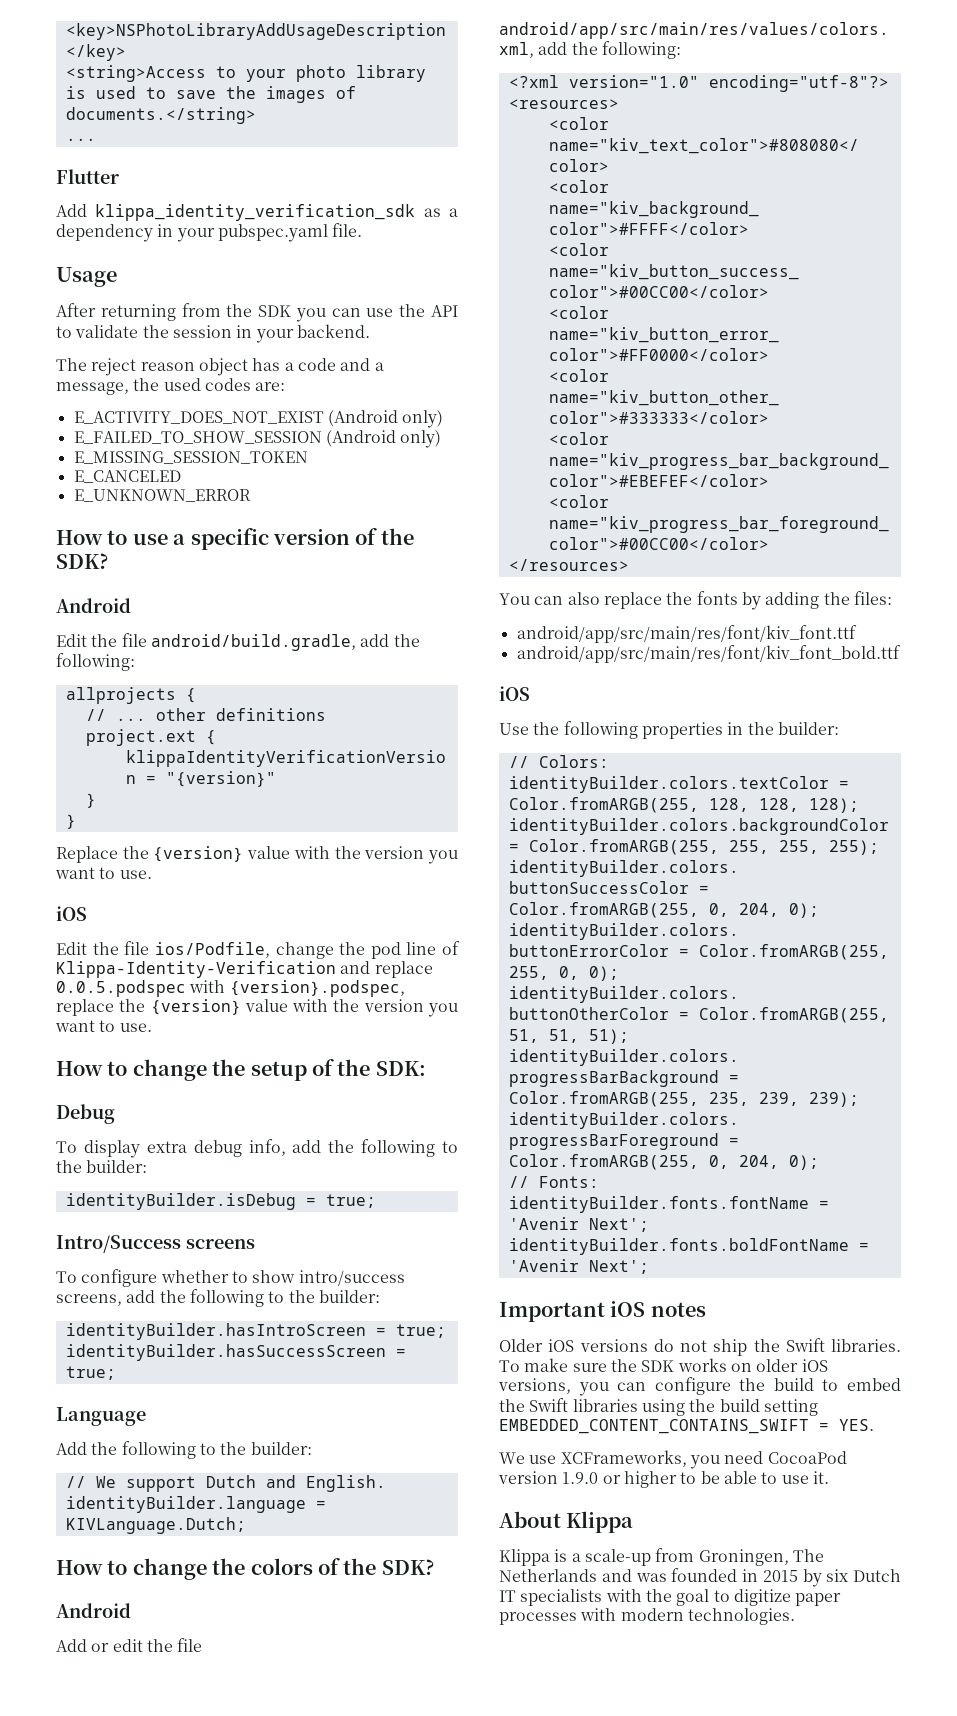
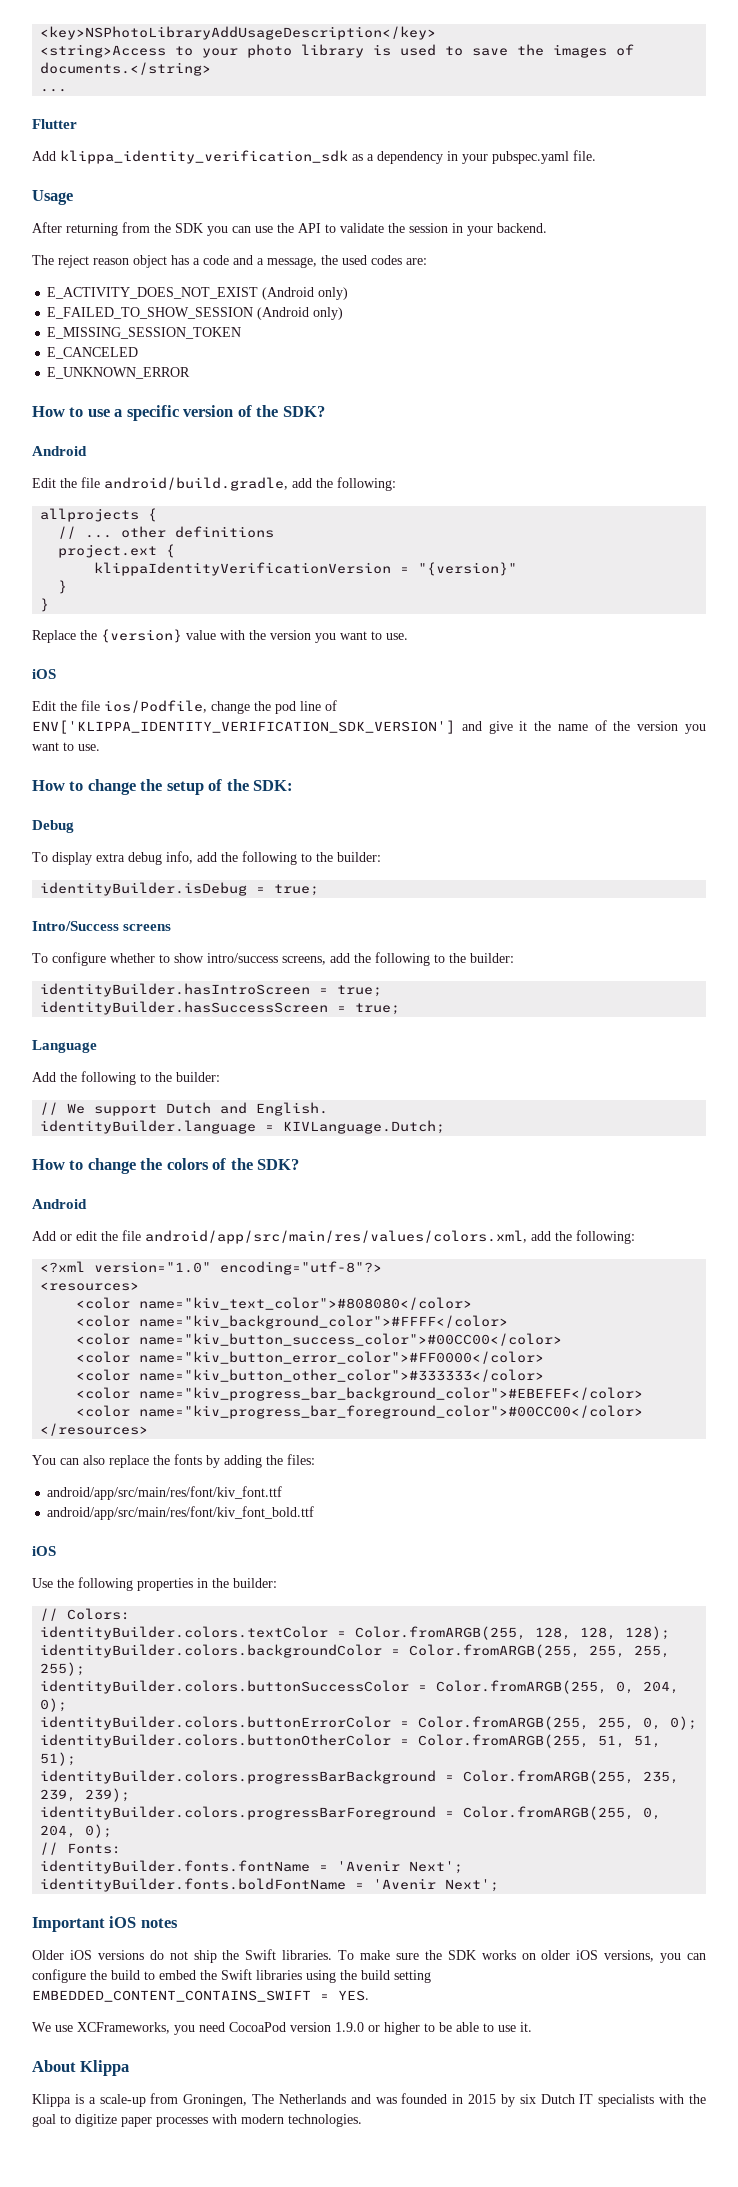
[56,961,433,978] [56,980,405,997] [56,999,329,1016] Klippa-Identity-Verification and replace 0.0.5.podspec with {version}.podspec, replace the {version} value with -> [32,720,607,734] ENV['KLIPPA_IDENTITY_VERIFICATION_SDK_VERSION'] and give it the name of

